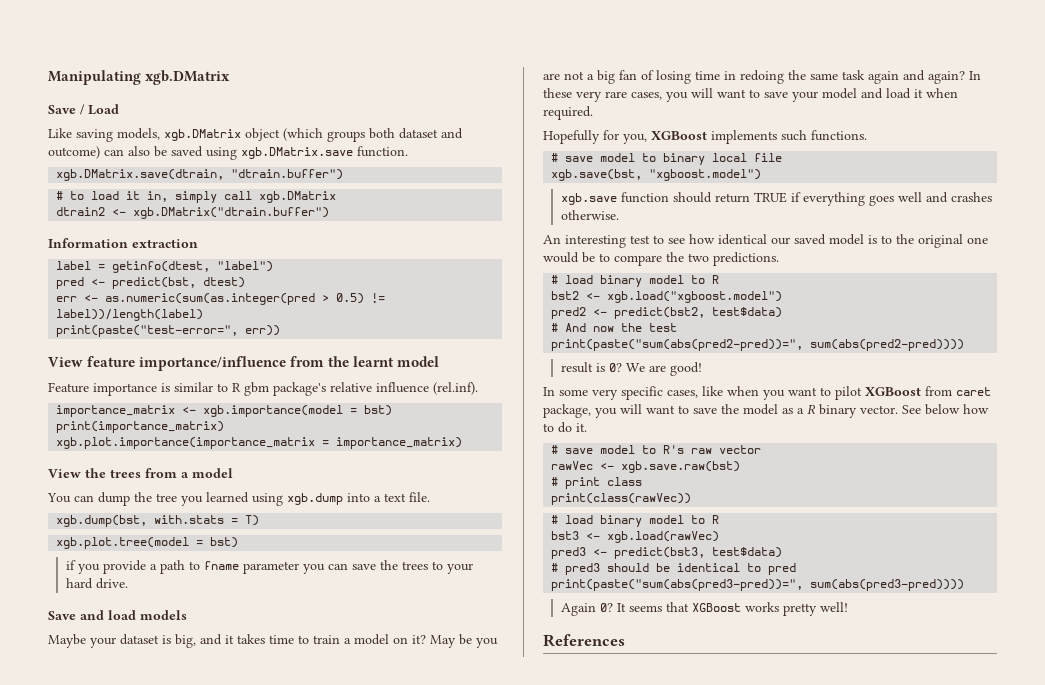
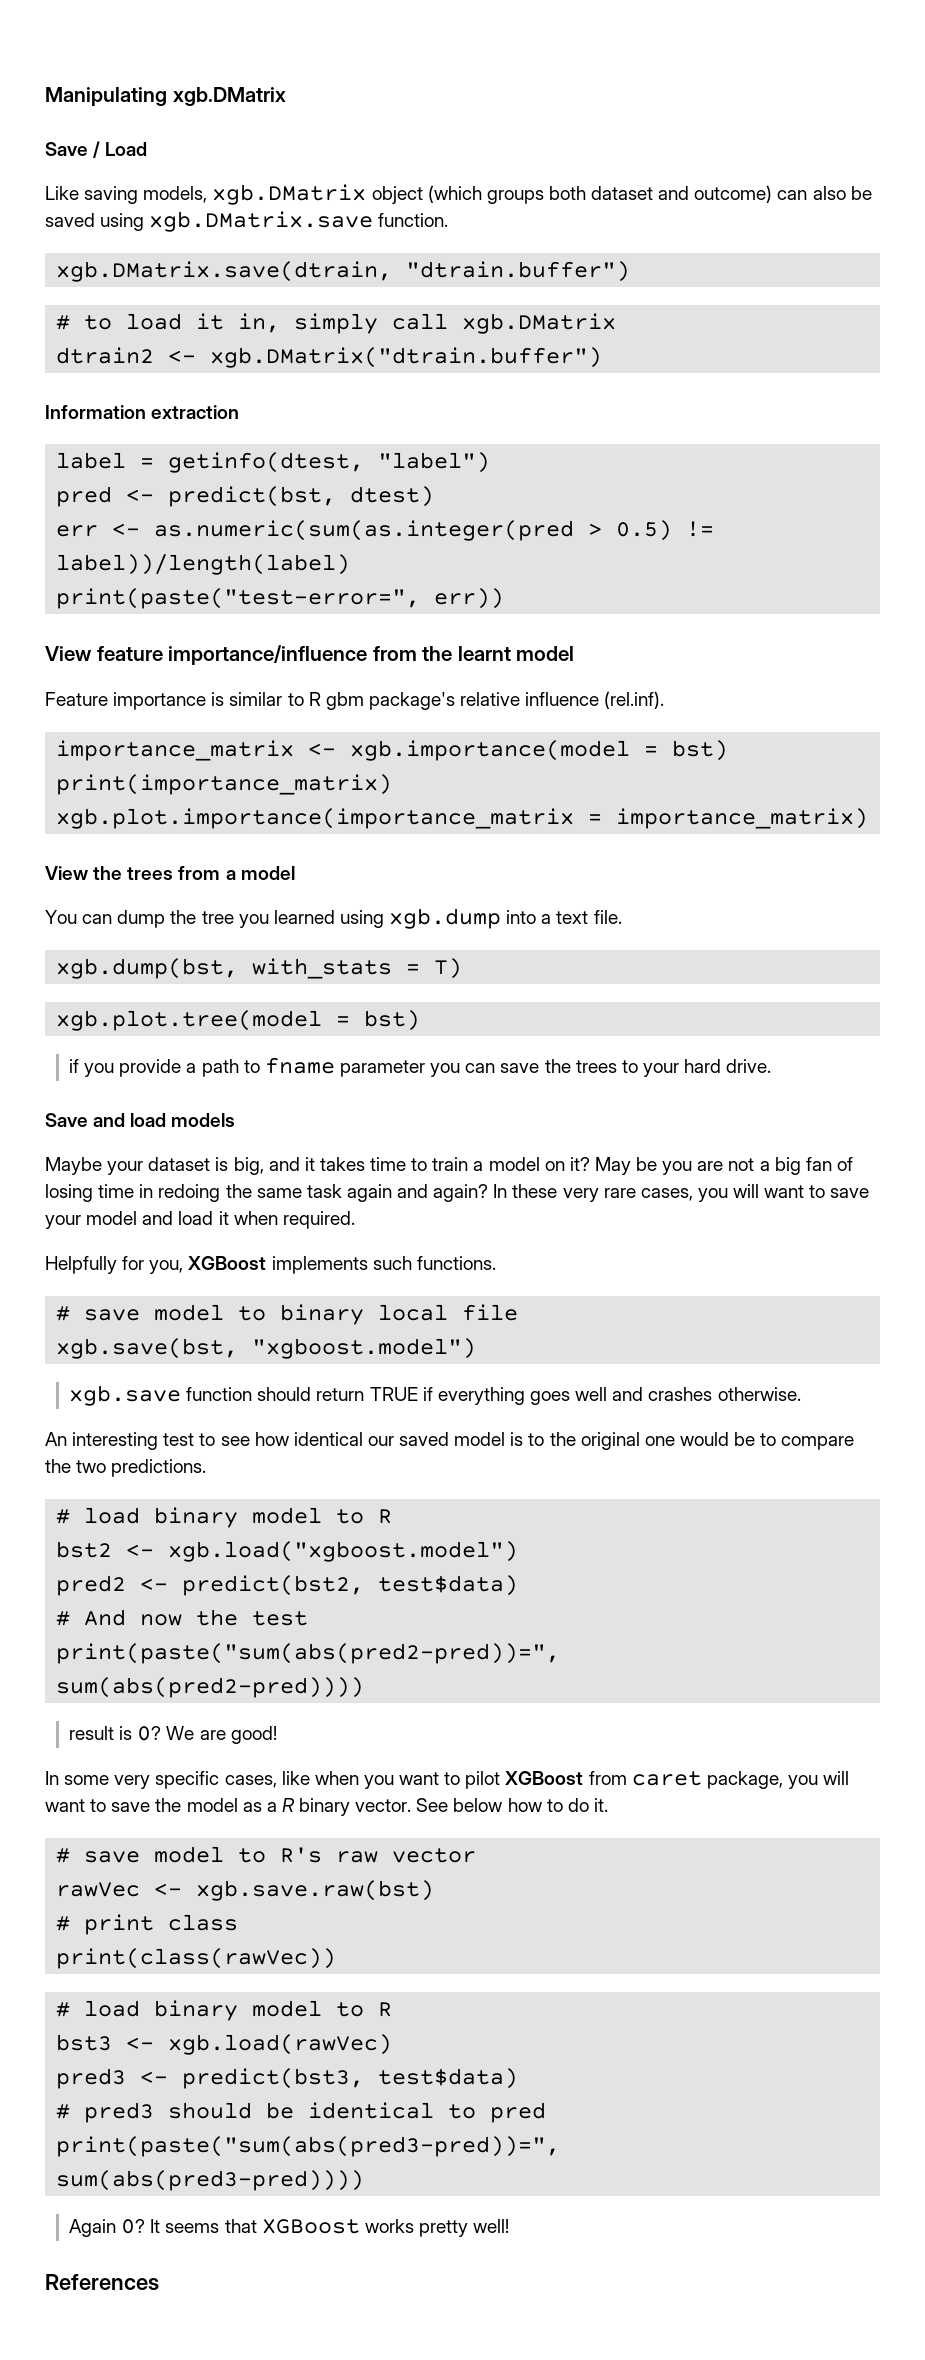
[154,515,225,524] with.stats -> [252,958,393,979] with_stats
[543,130,600,144] Hopefully -> [45,1256,117,1274] Helpfully

